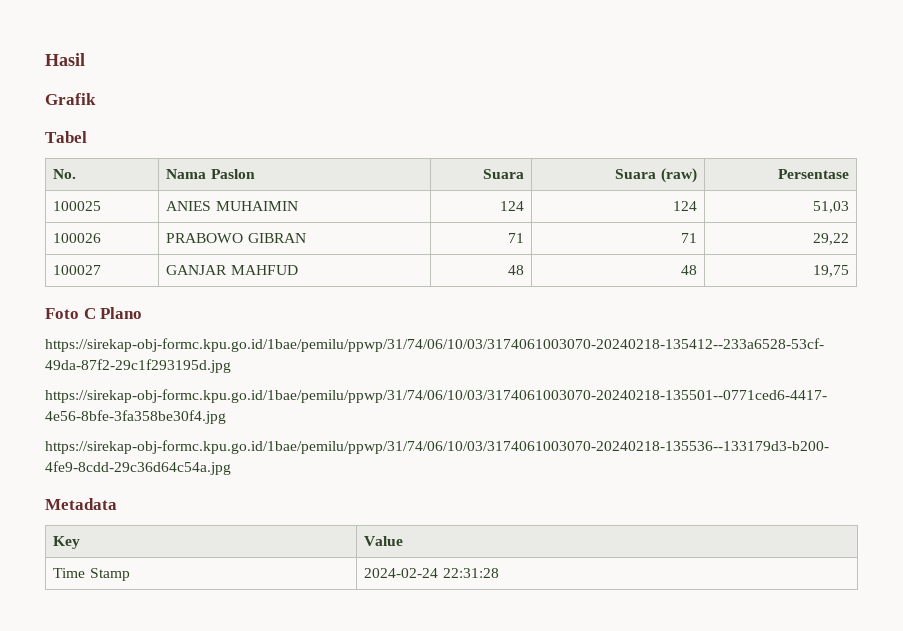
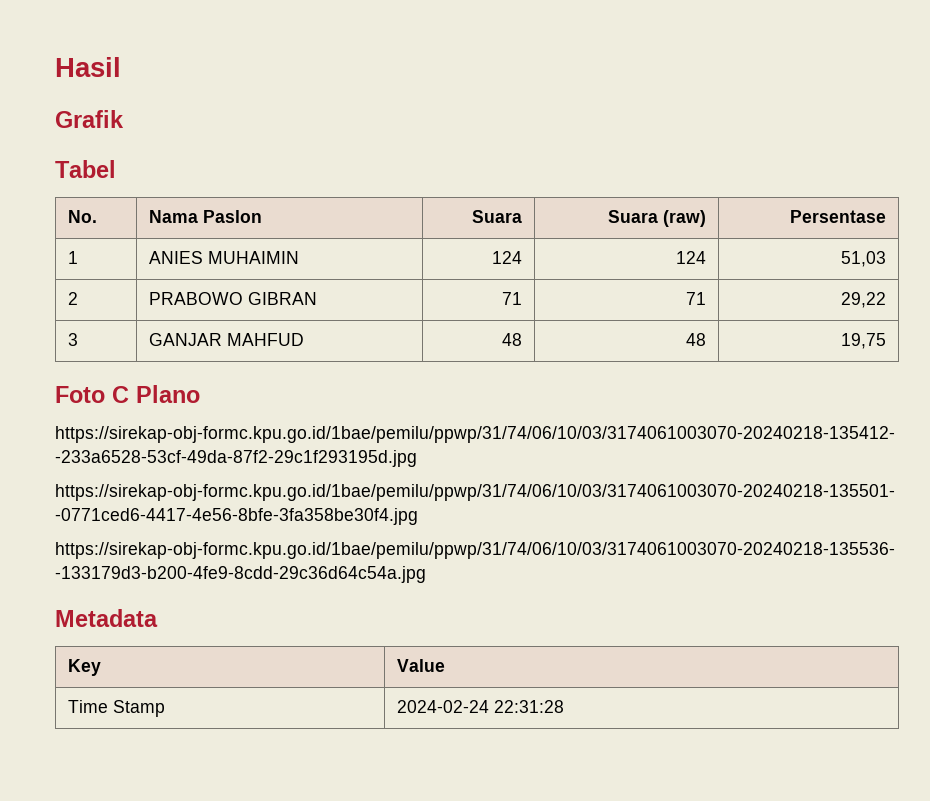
[53,201,102,211] 100025 -> [67,251,78,264] 1
[53,233,102,243] 100026 -> [67,292,78,305] 2
[53,265,102,275] 100027 -> [67,333,78,346] 3

